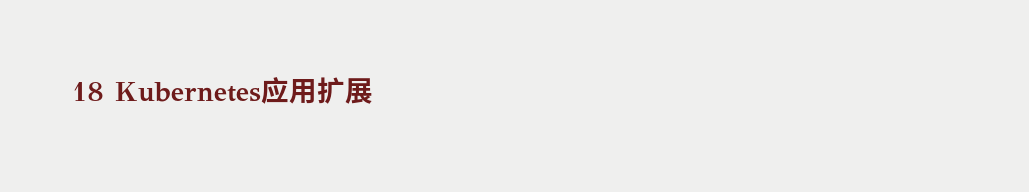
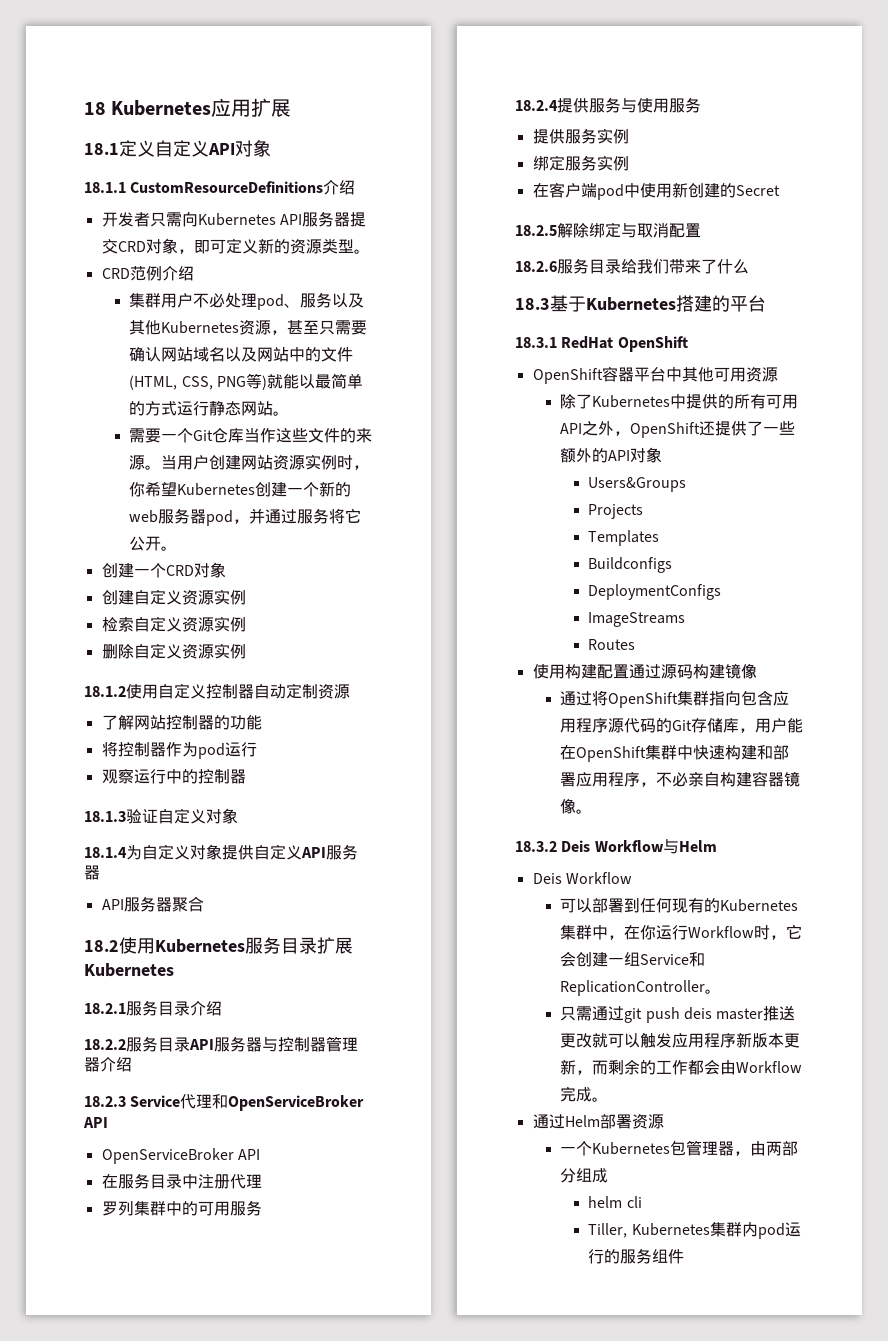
(373, 91) none -> [84,140,271,157] [84,180,356,195] [101,211,366,227] [101,238,370,254] [101,266,194,281] [129,292,365,310] [129,320,368,335] [129,347,354,362] [129,373,364,390] [129,400,290,416] [129,428,373,443] [129,454,370,470] [129,481,352,497] [129,508,362,526] [129,536,178,551] [101,562,226,578] [101,589,246,605] [101,616,246,632] [101,643,246,659] [84,683,350,699] [101,715,262,730] [101,741,257,759] [101,768,246,784] [84,808,238,824] [84,844,358,860] [84,865,100,880] [101,896,204,912] [84,937,353,954] [84,963,174,977] [84,1000,222,1016] [84,1036,358,1052] [84,1057,132,1072] [84,1094,365,1111] [83,1117,108,1128] [101,1148,260,1164] [101,1173,262,1189] [101,1200,262,1216] [515,97,701,113] [532,128,629,144] [532,155,629,171] [532,182,780,200] [515,222,701,238] [515,258,749,274] [515,295,766,312] [515,336,688,352] [532,366,778,384] [560,394,799,409] [560,421,796,438] [560,447,663,463] [588,477,687,492] [588,504,644,519] [588,530,660,546] [588,557,673,573] [588,584,722,600] [588,612,686,627] [588,639,636,650] [532,663,757,679] [560,690,790,708] [560,718,804,733] [560,745,790,762] [560,771,801,787] [560,799,593,814] [515,839,717,854] [532,872,632,884] [560,898,799,913] [560,924,803,940] [560,951,706,967] [560,980,722,996] [560,1005,796,1023] [560,1032,801,1048] [560,1059,803,1075] [560,1086,609,1102] [532,1114,664,1129] [560,1140,799,1156] [560,1168,609,1183] [588,1196,642,1208] [588,1222,801,1239] [588,1248,685,1264] // 18.1定义自定义API对象 // 18.1.1 CustomResourceDefinitions介绍 // 开发者只需向Kubernetes API服务器提交CRD对象，即可定义新的资源类型。 // CRD范例介绍 // 集群用户不必处理pod、服务以及其他Kubernetes资源，甚至只需要确认网站域名以及网站中的文件(HTML, CSS, PNG等)就能以最简单的方式运行静态网站。 // 需要一个Git仓库当作这些文件的来源。当用户创建网站资源实例时，你希望Kubernetes创建一个新的web服务器pod，并通过服务将它公开。 // 创建一个CRD对象 // 创建自定义资源实例 // 检索自定义资源实例 // 删除自定义资源实例 // 18.1.2使用自定义控制器自动定制资源 // 了解网站控制器的功能 // 将控制器作为pod运行 // 观察运行中的控制器 // 18.1.3验证自定义对象 // 18.1.4为自定义对象提供自定义API服务器 // API服务器聚合 // 18.2使用Kubernetes服务目录扩展Kubernetes // 18.2.1服务目录介绍 // 18.2.2服务目录API服务器与控制器管理器介绍 // 18.2.3 Service代理和OpenServiceBroker API // OpenServiceBroker API // 在服务目录中注册代理 // 罗列集群中的可用服务 // 18.2.4提供服务与使用服务 // 提供服务实例 // 绑定服务实例 // 在客户端pod中使用新创建的Secret // 18.2.5解除绑定与取消配置 // 18.2.6服务目录给我们带来了什么 // 18.3基于Kubernetes搭建的平台 // 18.3.1 RedHat OpenShift // OpenShift容器平台中其他可用资源 // 除了Kubernetes中提供的所有可用API之外，OpenShift还提供了一些额外的API对象 // Users&Groups // Projects // Templates // Buildconfigs // DeploymentConfigs // ImageStreams // Routes // 使用构建配置通过源码构建镜像 // 通过将OpenShift集群指向包含应用程序源代码的Git存储库，用户能在OpenShift集群中快速构建和部署应用程序，不必亲自构建容器镜像。 // 18.3.2 Deis Workflow与Helm // Deis Workflow // 可以部署到任何现有的Kubernetes集群中，在你运行Workflow时，它会创建一组Service和ReplicationController。 // 只需通过git push deis master推送更改就可以触发应用程序新版本更新，而剩余的工作都会由Workflow完成。 // 通过Helm部署资源 // 一个Kubernetes包管理器，由两部分组成 // helm cli // Tiller, Kubernetes集群内pod运行的服务组件

